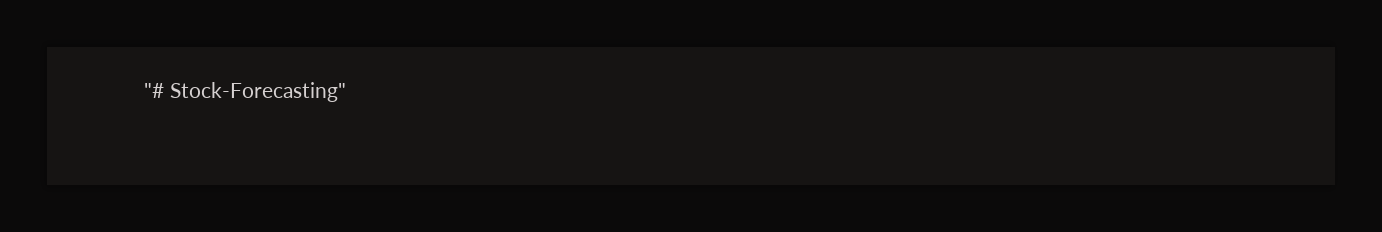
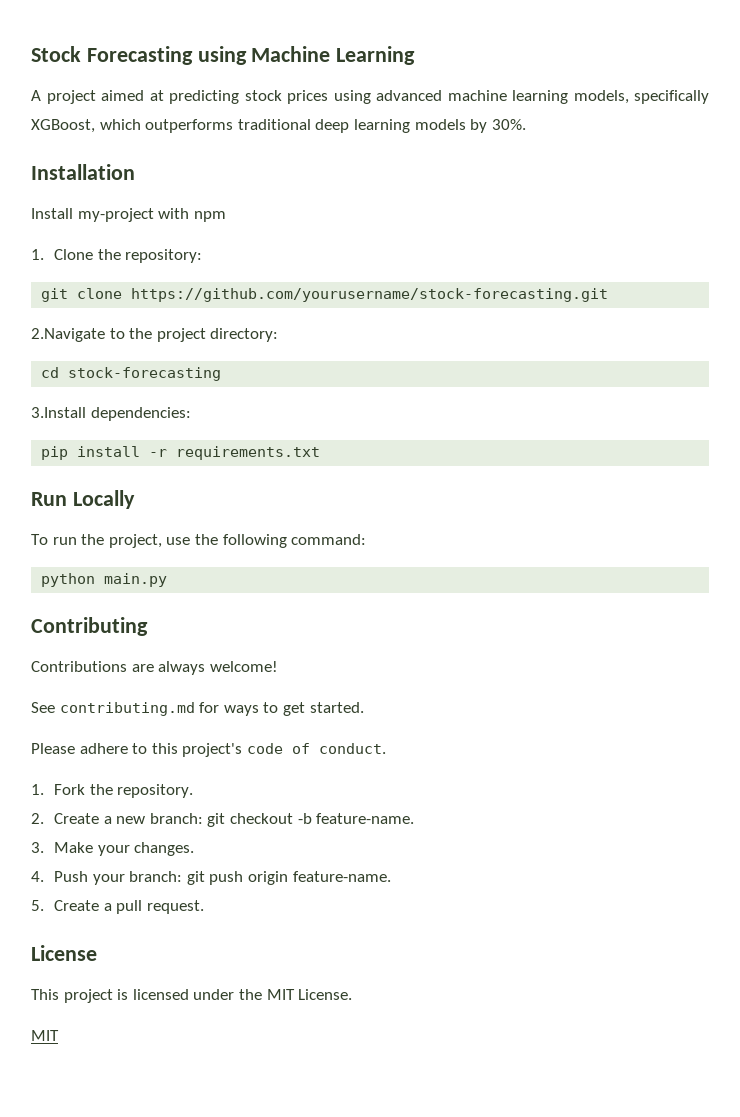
[144,82,346,102] "# Stock-Forecasting" -> [31,46,416,65] [31,90,709,104] [31,119,526,133] [31,164,135,180] [31,208,226,222] [31,249,203,263] [41,288,609,302] [31,328,279,342] [41,367,222,381] [31,407,191,421] [41,446,321,460] [31,490,135,509] [31,534,367,548] [41,573,168,587] [31,617,148,636] [31,661,278,675] [31,702,364,716] [31,743,386,757] [31,784,194,798] [31,813,415,827] [31,842,195,856] [31,871,391,885] [31,900,204,914] [31,945,97,961] [31,989,353,1003] [31,1030,59,1041] Stock Forecasting using Machine Learning // A project aimed at predicting stock prices using advanced machine learning models, specifically XGBoost, which outperforms traditional deep learning models by 30%. // Installation // Install my-project with npm // 1. Clone the repository: // git clone https://github.com/yourusername/stock-forecasting.git // 2.Navigate to the project directory: // cd stock-forecasting // 3.Install dependencies: // pip install -r requirements.txt // Run Locally // To run the project, use the following command: // python main.py // Contributing // Contributions are always welcome! // See contributing.md for ways to get started. // Please adhere to this project's code of conduct. // 1. Fork the repository. // 2. Create a new branch: git checkout -b feature-name. // 3. Make your changes. // 4. Push your branch: git push origin feature-name. // 5. Create a pull request. // License // This project is licensed under the MIT License. // MIT

